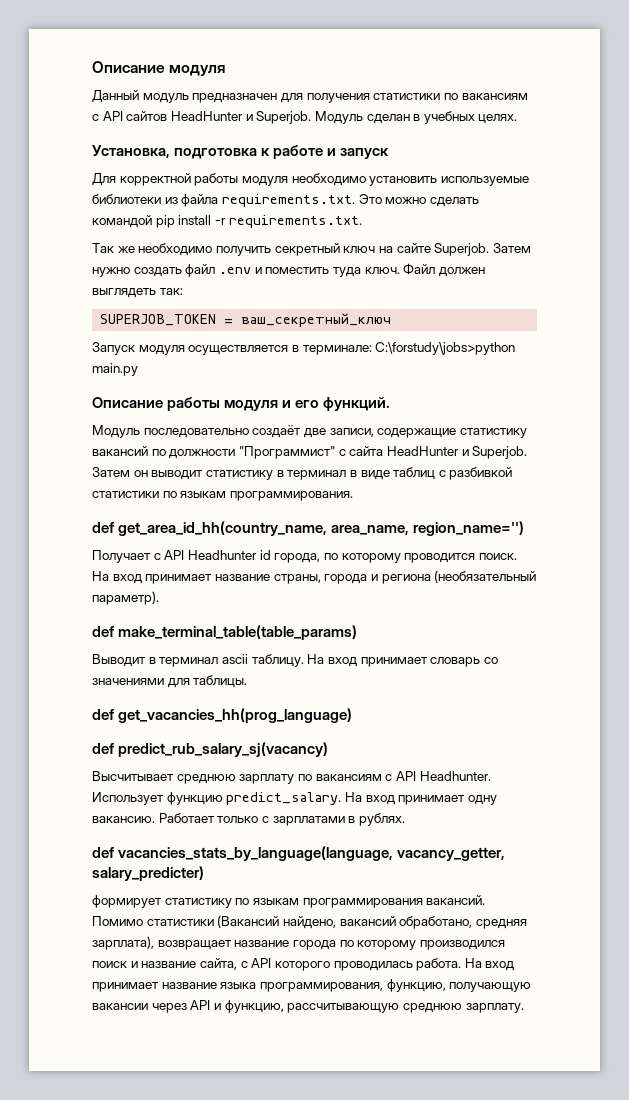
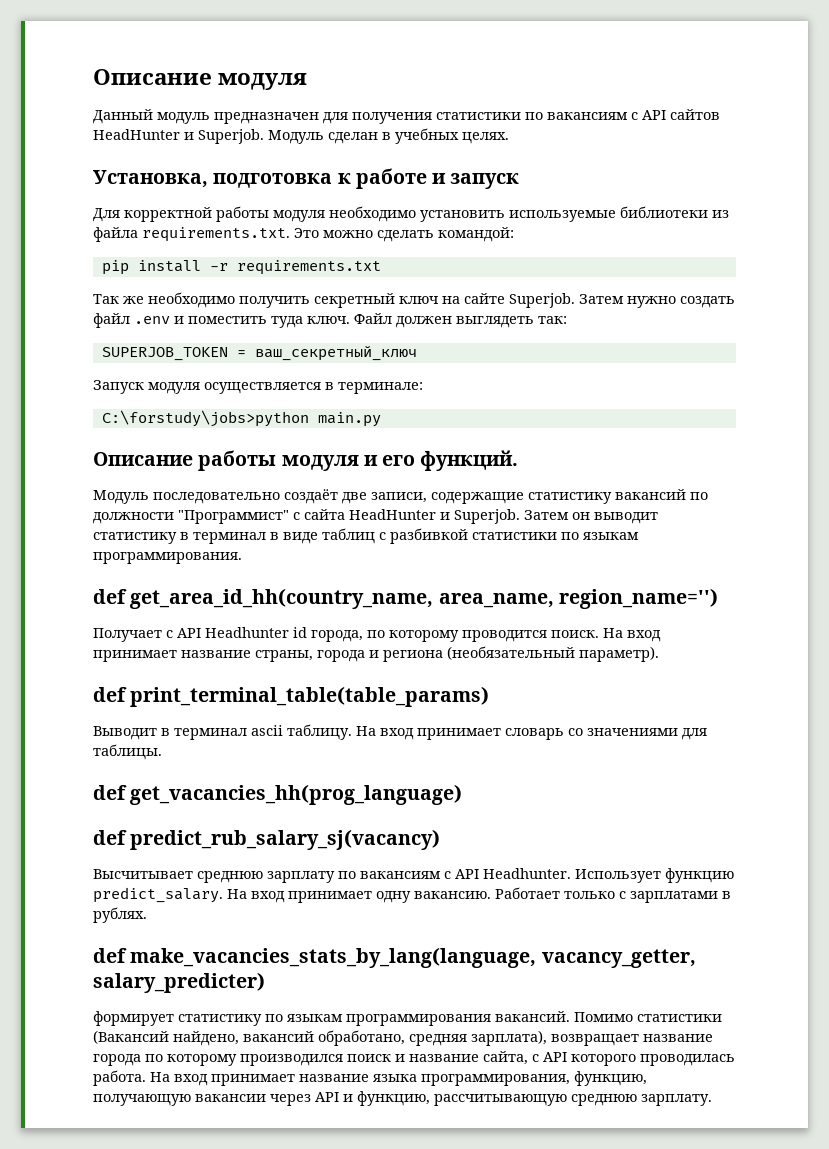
[92,215,152,228] командой -> [438,227,514,242] командой: //
[228,215,362,228] requirements.txt. -> [236,260,381,275] requirements.txt
(372, 350) none -> (423, 388) //
[118,625,358,640] make_terminal_table(table_params) -> [130,686,490,707] print_terminal_table(table_params)
[118,846,394,861] vacancies_stats_by_language(language, -> [130,947,537,968] make_vacancies_stats_by_lang(language,

